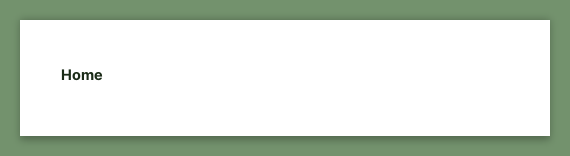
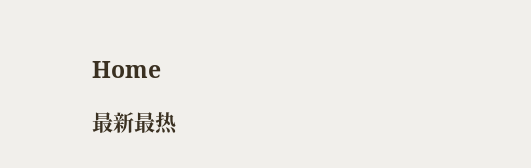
(103, 75) none -> [92,112,178,135] // 最新最热

